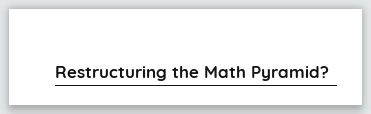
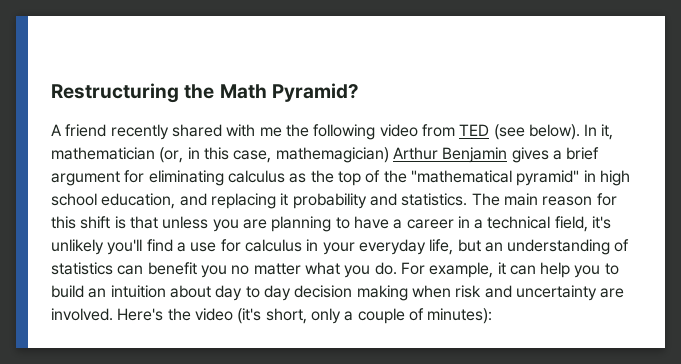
(329, 73) none -> [51,124,614,140] [51,147,600,163] [51,170,630,186] [51,193,617,209] [51,216,612,232] [51,239,630,255] [51,262,619,278] [51,285,625,301] [51,308,493,324] // A friend recently shared with me the following video from TED (see below). In it, mathematician (or, in this case, mathemagician) Arthur Benjamin gives a brief argument for eliminating calculus as the top of the "mathematical pyramid" in high school education, and replacing it probability and statistics. The main reason for this shift is that unless you are planning to have a career in a technical field, it's unlikely you'll find a use for calculus in your everyday life, but an understanding of statistics can benefit you no matter what you do. For example, it can help you to build an intuition about day to day decision making when risk and uncertainty are involved. Here's the video (it's short, only a couple of minutes):

